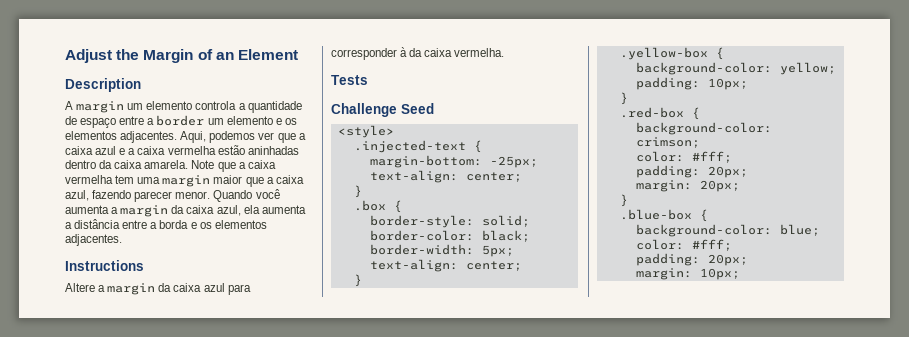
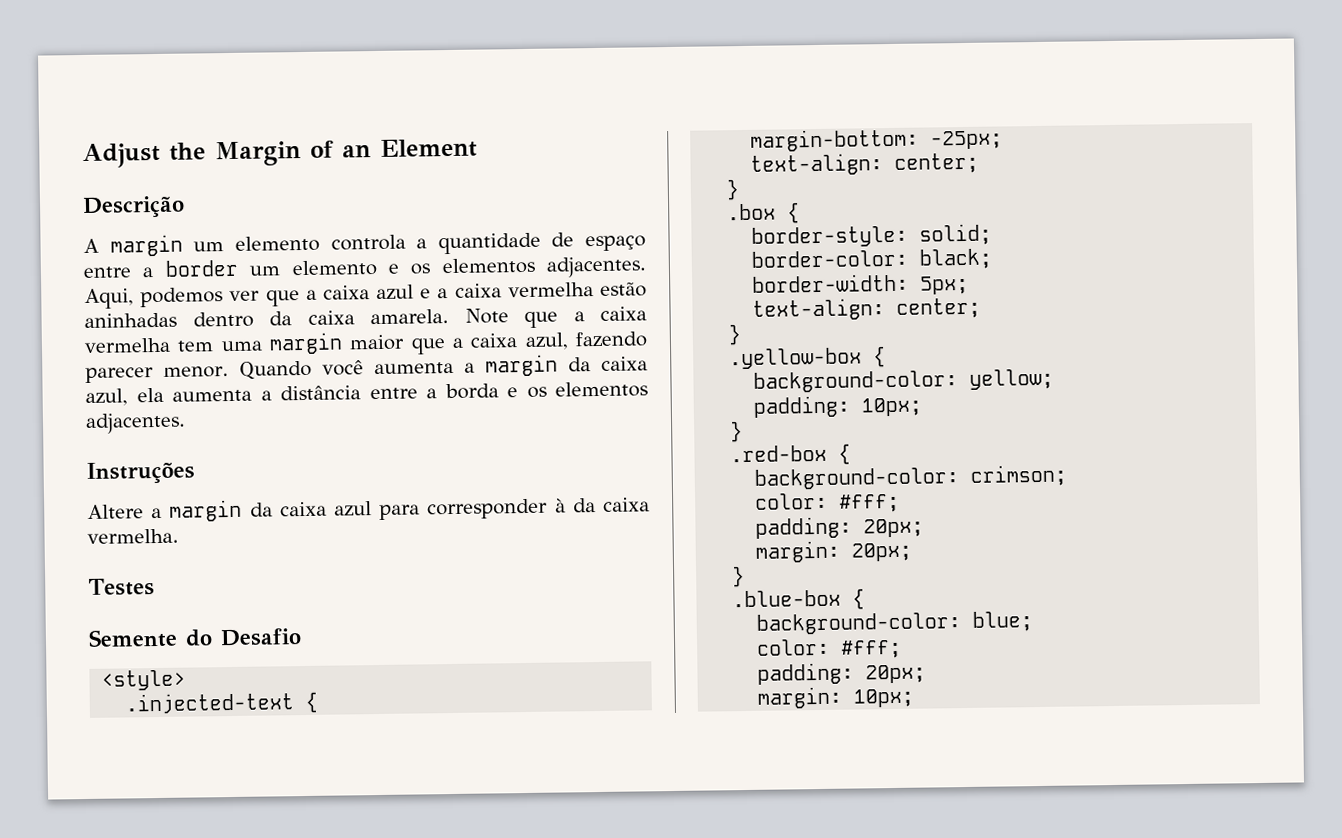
[65,78,141,92] Description -> [82,195,185,218] Descrição
[65,260,144,271] Instructions -> [86,461,195,484] Instruções
[331,75,368,85] [331,103,434,117] Tests // Challenge Seed -> [88,578,155,596] [88,628,302,648] Testes // Semente do Desafio

